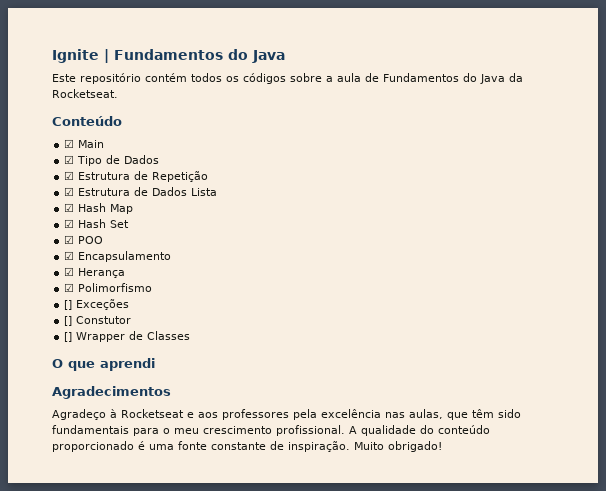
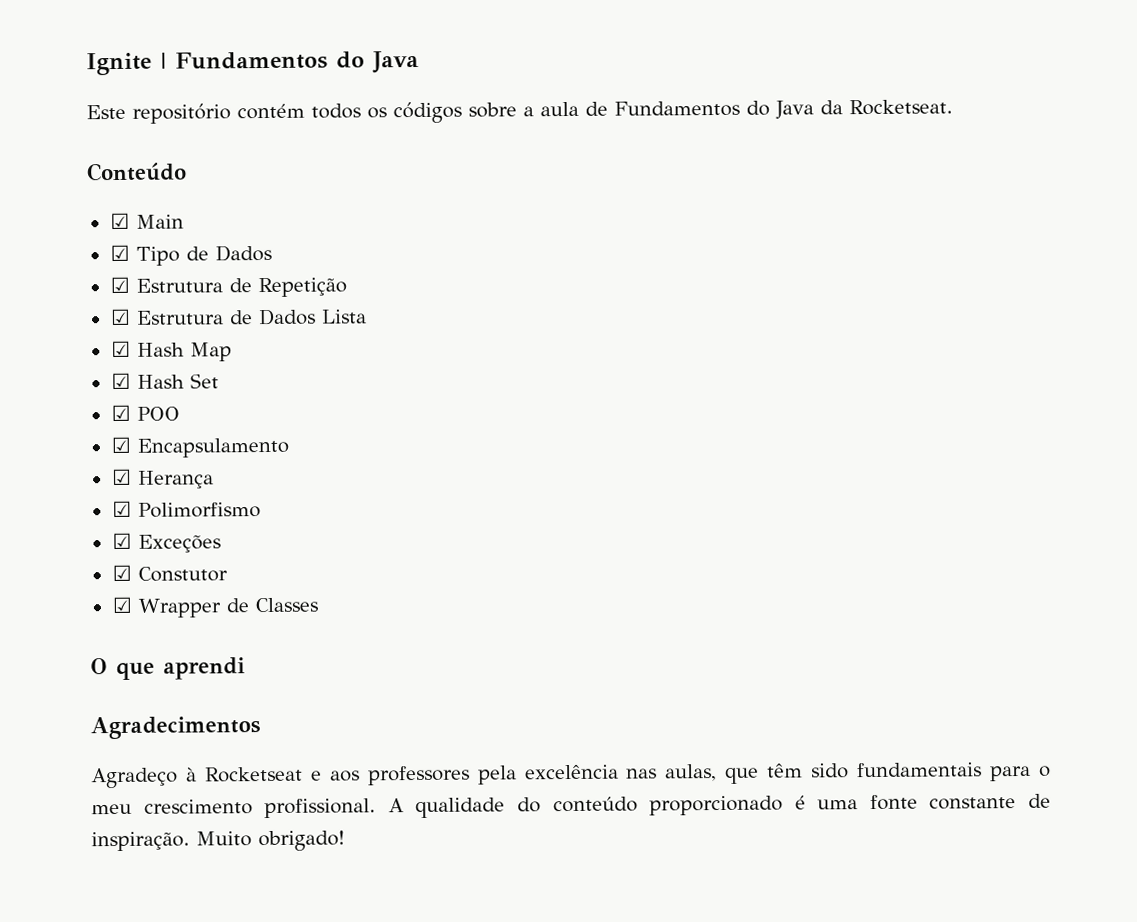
[64,300,73,310] [] -> [111,532,132,550] ☑
[64,316,73,326] [] -> [111,564,132,582] ☑
[64,332,73,342] [] -> [111,596,132,614] ☑

